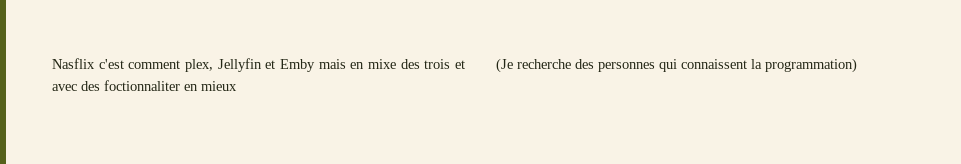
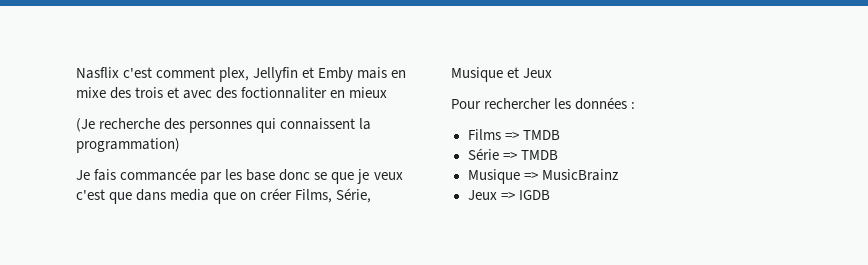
(857, 65) none -> [76,168,403,184] [76,188,372,204] [451,67,553,82] [451,97,636,110] [467,129,560,140] [467,148,558,160] [467,169,618,184] [467,190,550,200] // Je fais commancée par les base donc se que je veux c'est que dans media que on créer Films, Série, Musique et Jeux // Pour rechercher les données : // Films => TMDB // Série => TMDB // Musique => MusicBrainz // Jeux => IGDB

